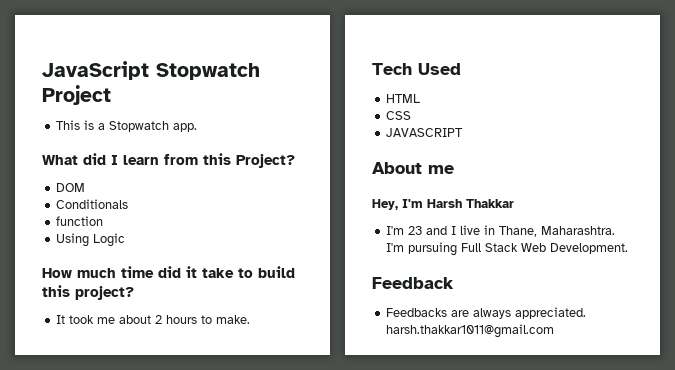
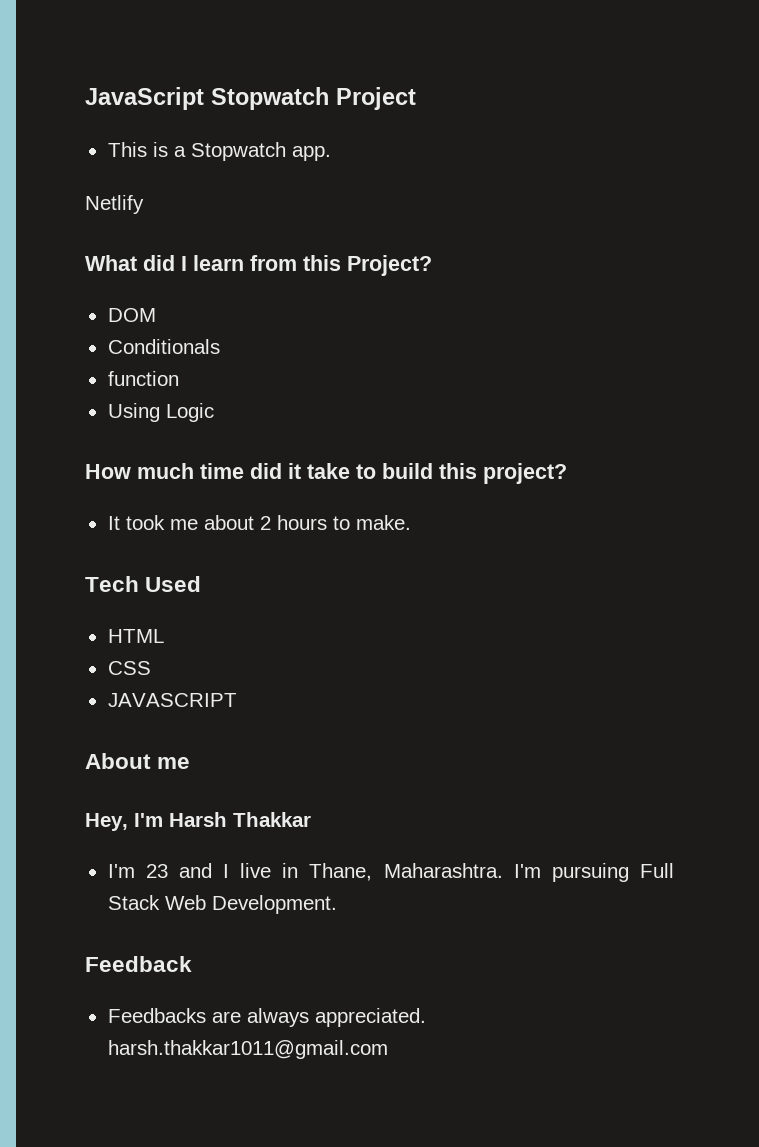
(198, 127) none -> [85,195,144,214] // Netlify

